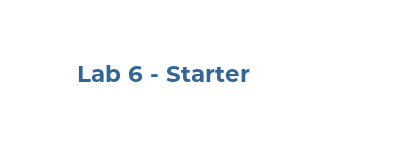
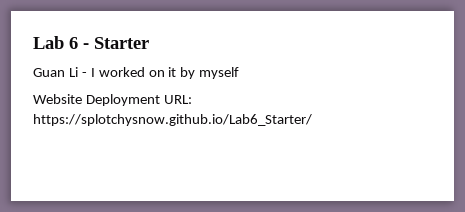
(250, 74) none -> [33,67,240,79] [33,94,192,106] [33,114,312,126] // Guan Li - I worked on it by myself // Website Deployment URL: https://splotchysnow.github.io/Lab6_Starter/

